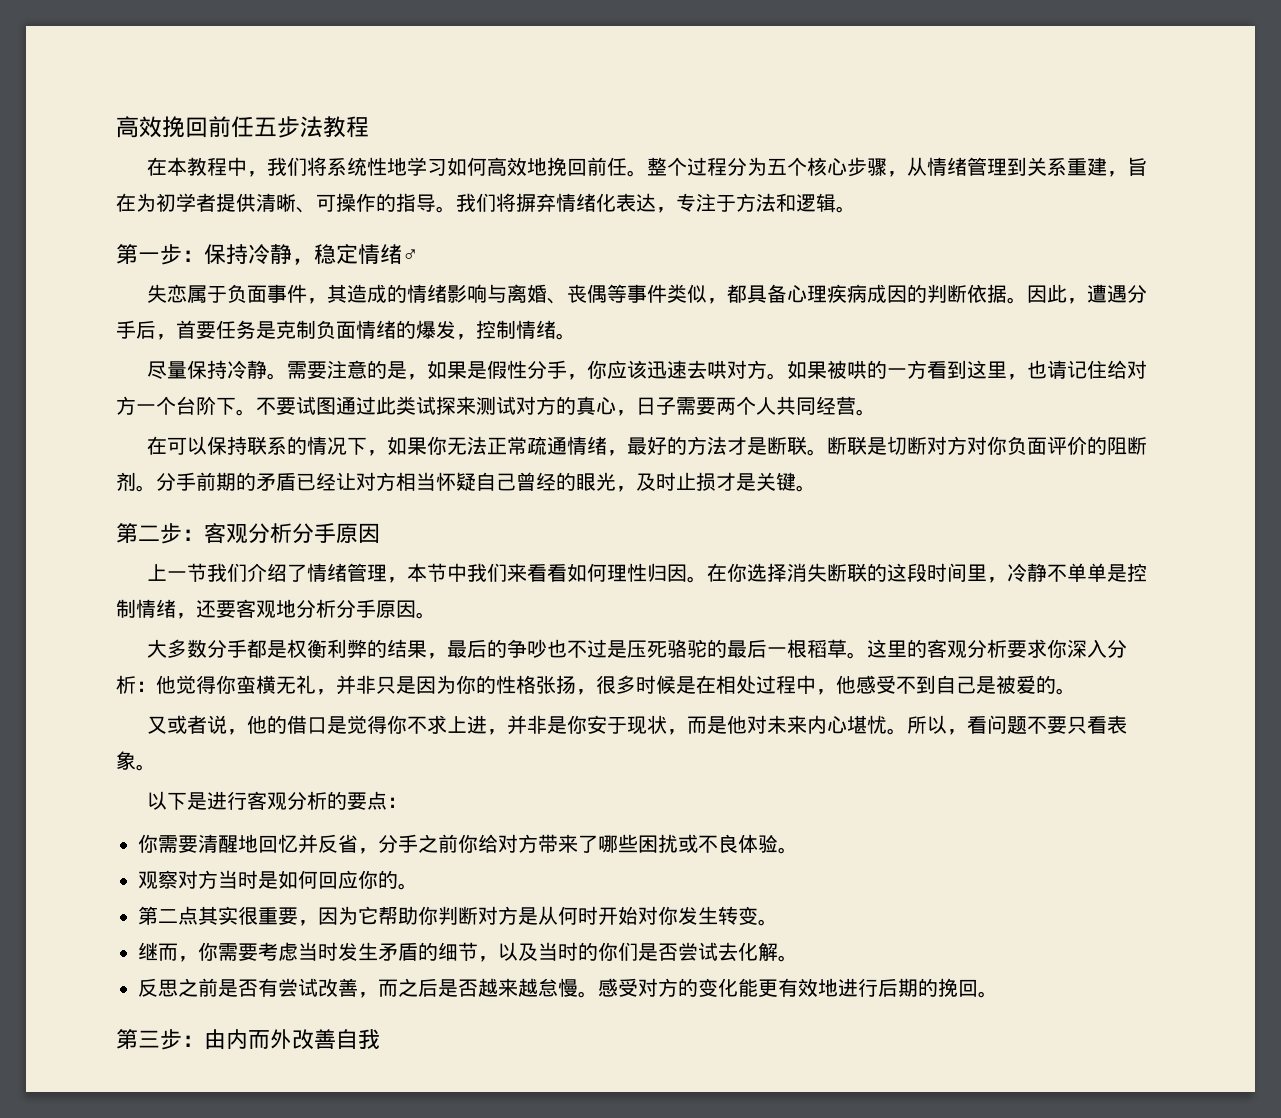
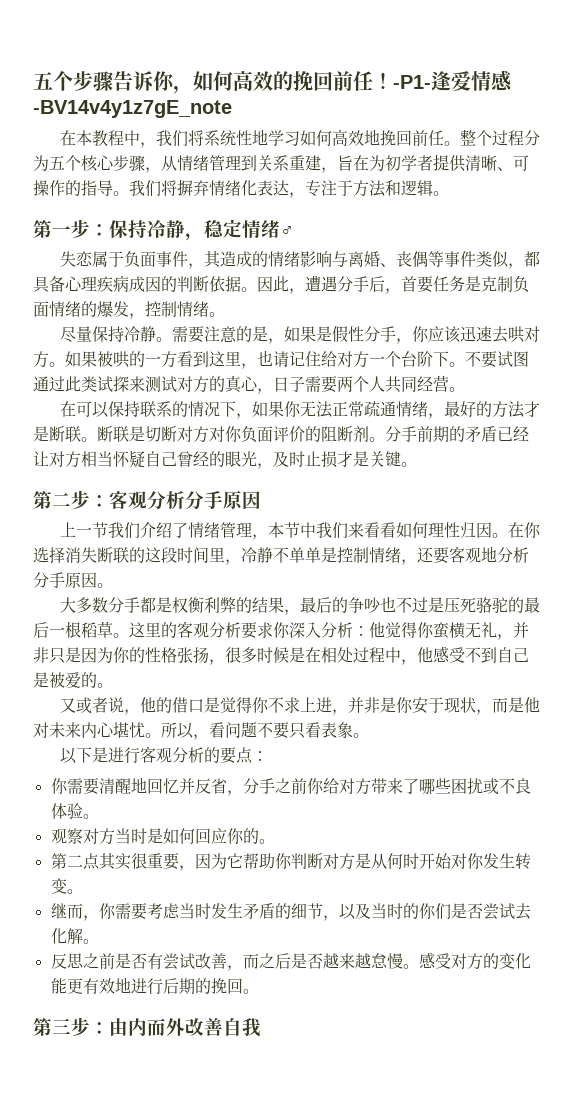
[116,116,369,138] 高效挽回前任五步法教程 -> [33,70,513,94] [33,100,232,118] 五个步骤告诉你，如何高效的挽回前任！-P1-逢爱情感-BV14v4y1z7gE_note

